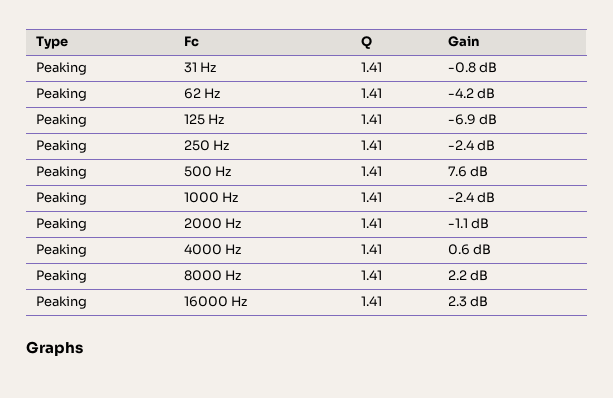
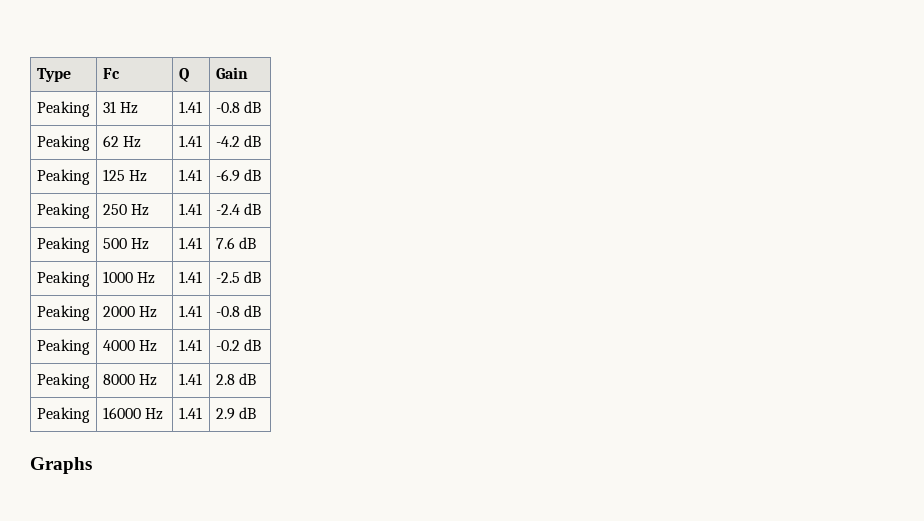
[447,192,474,202] -2.4 -> [215,272,240,283] -2.5
[447,218,468,228] -1.1 -> [215,306,240,317] -0.8
[447,244,470,255] 0.6 -> [215,340,240,351] -0.2
[447,270,467,280] 2.2 -> [215,374,235,385] 2.8
[447,296,467,307] 2.3 -> [215,408,235,420] 2.9

